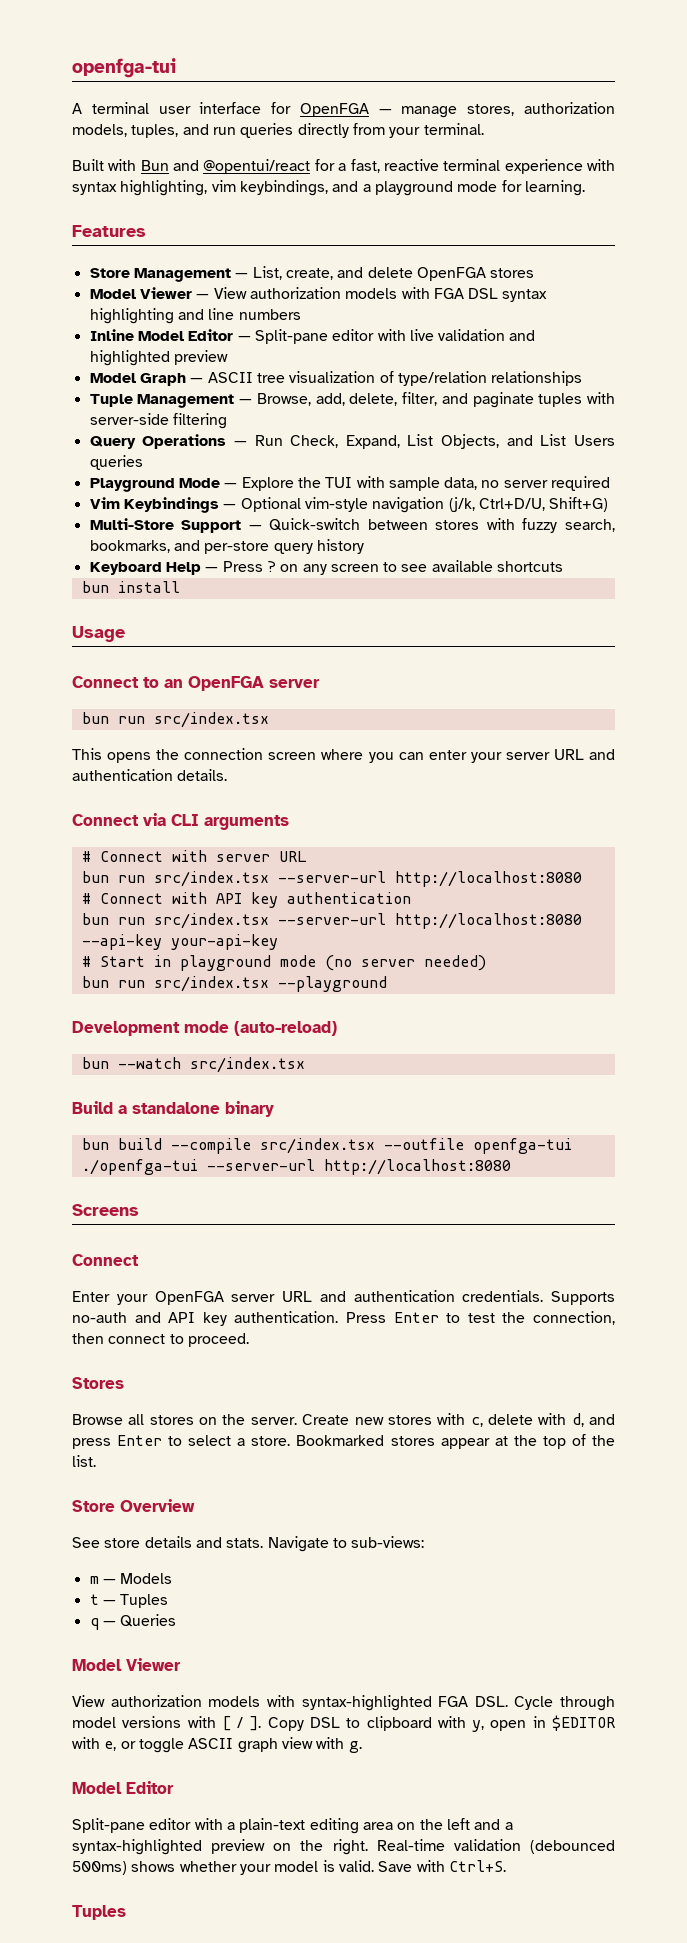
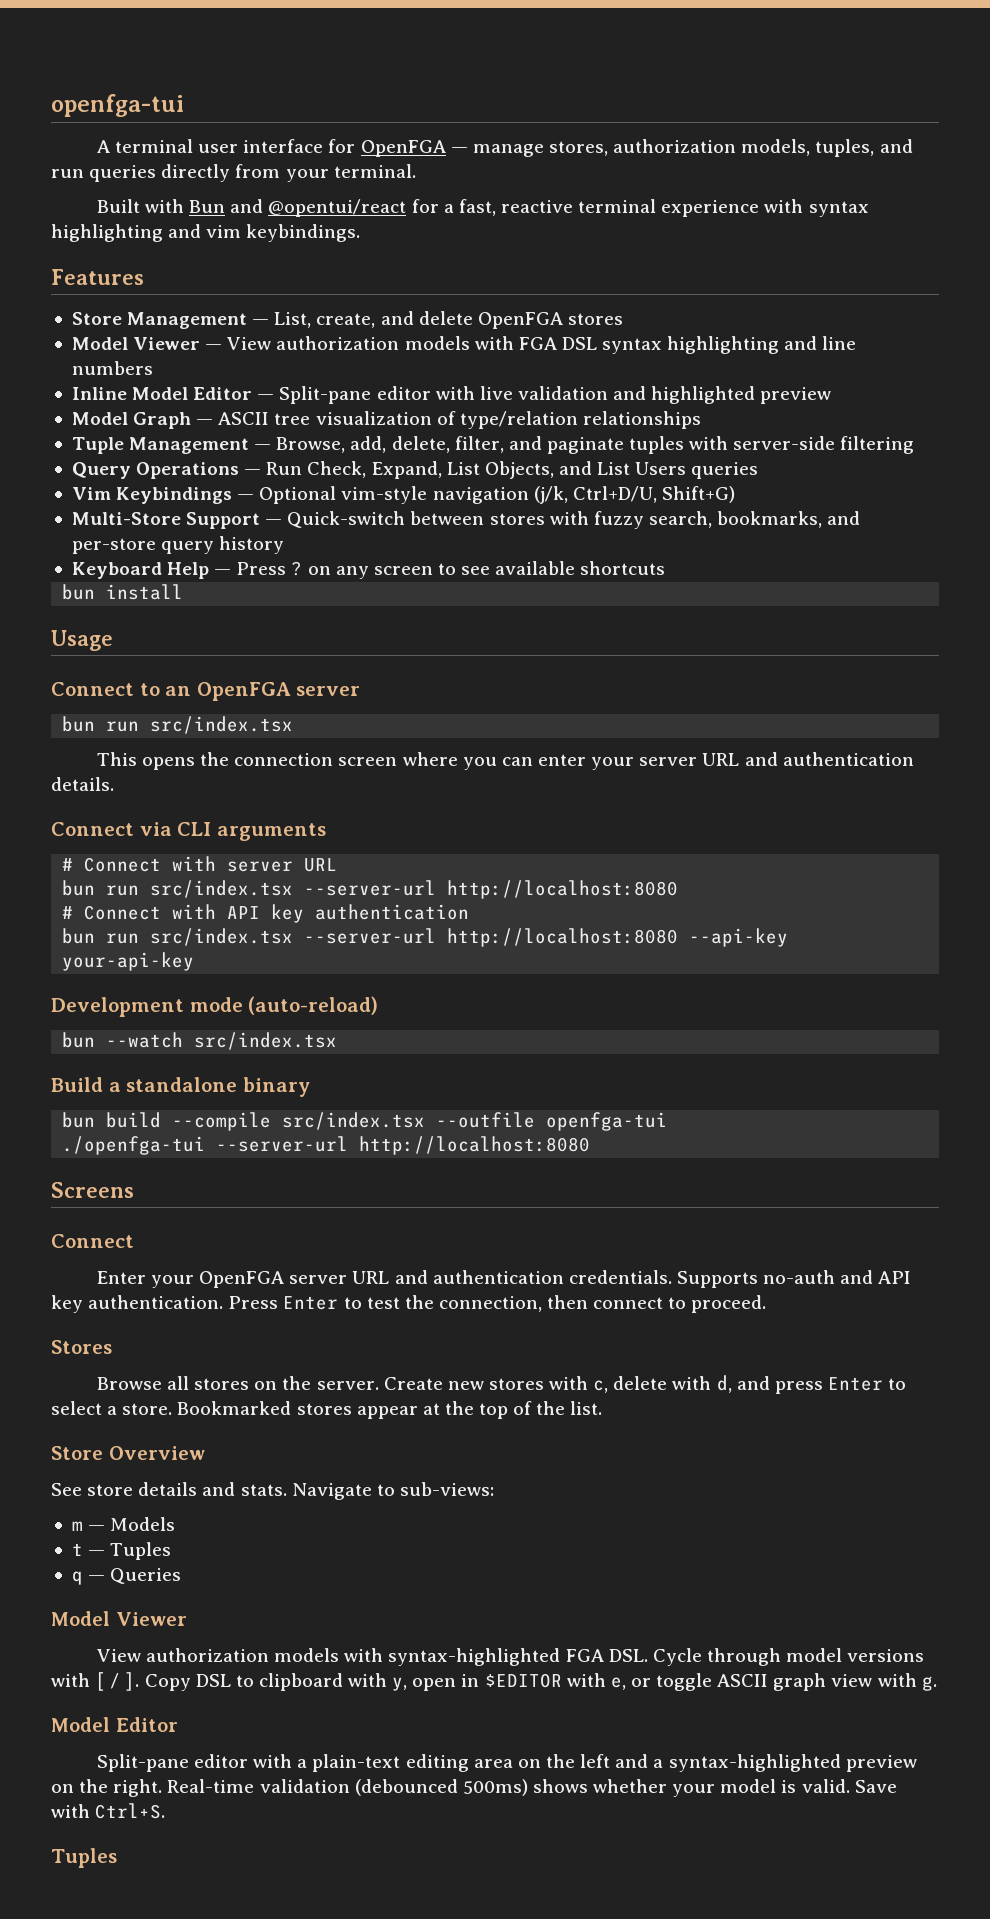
[120,180,585,196] highlighting, vim keybindings, and a playground mode for learning. -> [51,224,361,242] highlighting and vim keybindings.
[89,476,611,492] // Playground Mode — Explore the TUI with sample data, no server required -> (759, 470) none
[81,955,486,971] [81,976,387,992] // # Start in playground mode (no server needed) // bun run src/index.tsx --playground -> (195, 961) none

